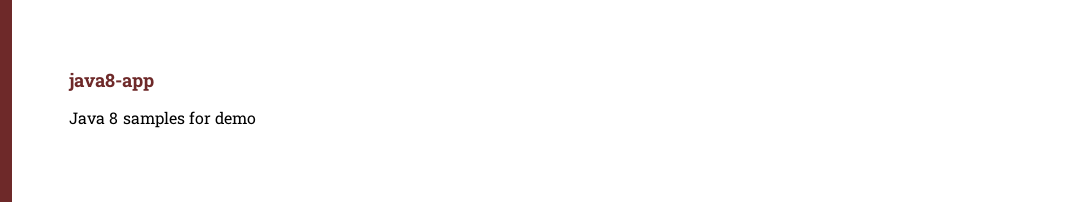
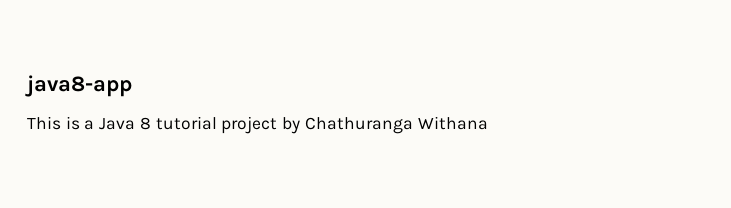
[69,111,257,128] Java 8 samples for demo -> [27,116,488,134] This is a Java 8 tutorial project by Chathuranga Withana

